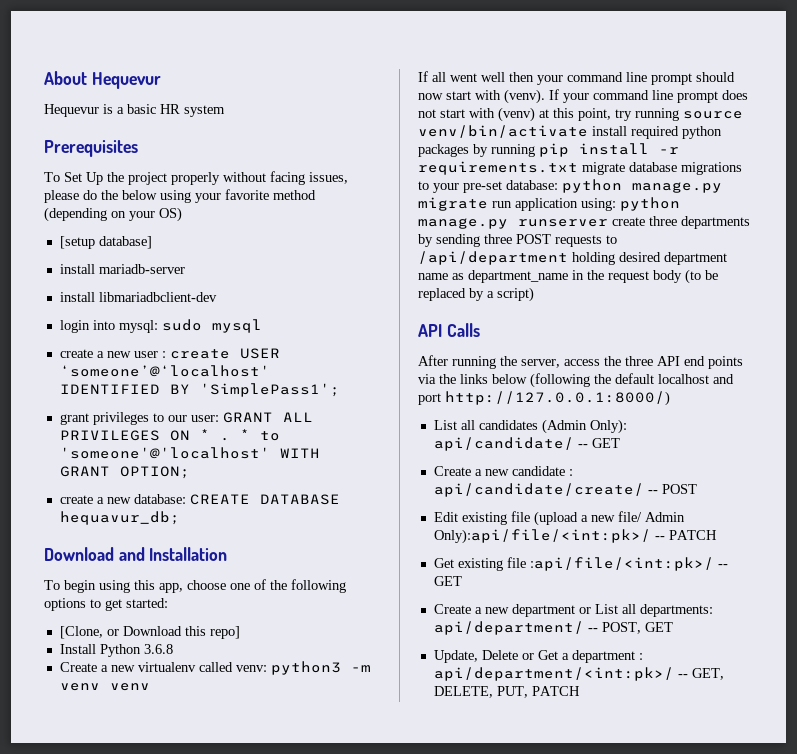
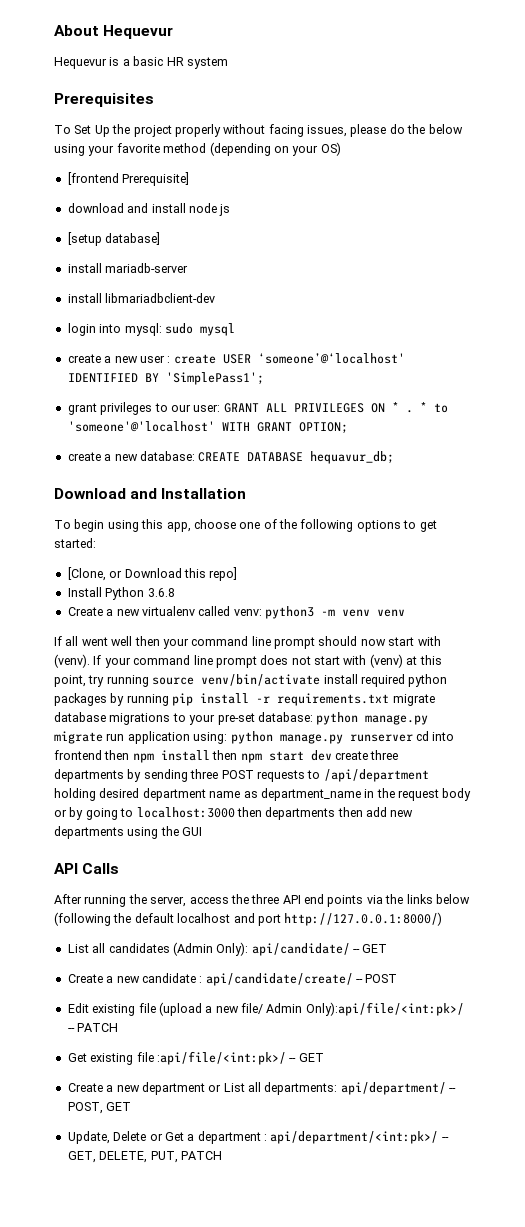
(182, 214) none -> [67,172,190,186] [67,203,231,216] // [frontend Prerequisite] // download and install node js
(608, 223) none -> [415,731,455,741] [54,750,332,763] cd into frontend then npm install then npm start dev
[685,269,718,284] [418,287,534,302] (to be replaced by a script) -> [54,807,414,820] [54,826,203,839] or by going to localhost:3000 then departments then add new departments using the GUI

